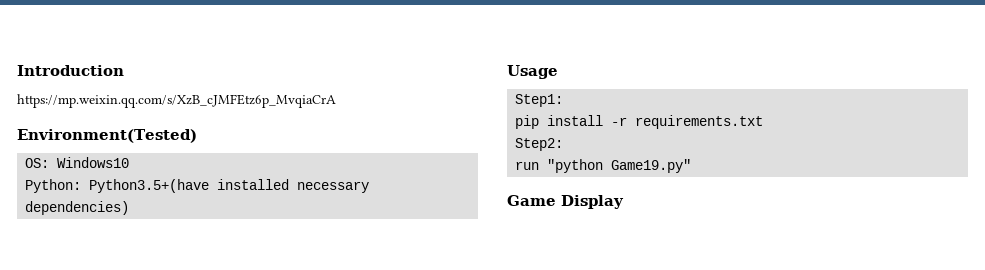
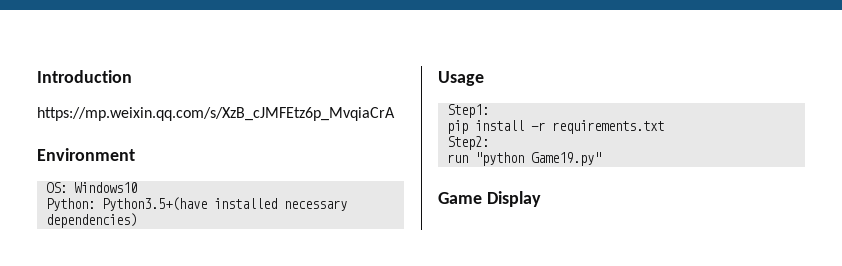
[17,129,197,143] Environment(Tested) -> [37,148,135,161] Environment

